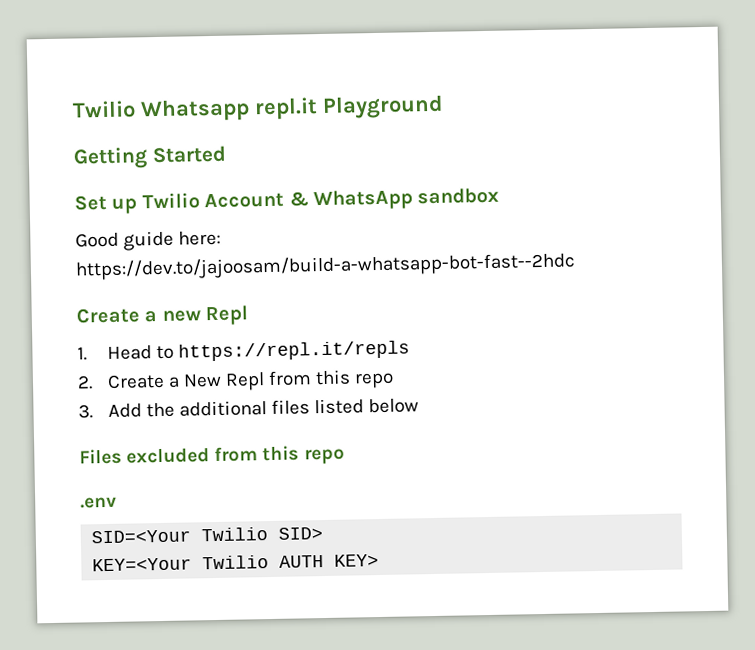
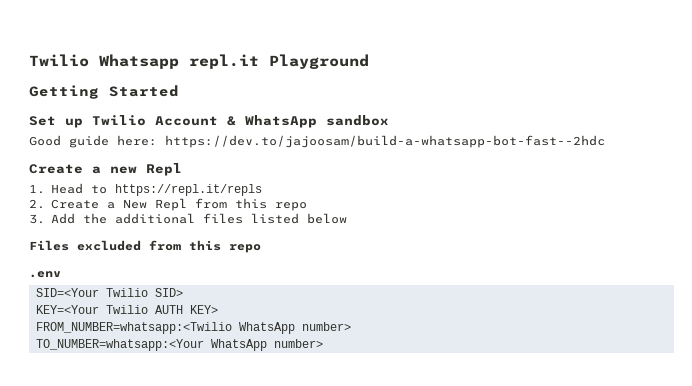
(380, 560) none -> [35,322,351,334] [35,339,323,351] // FROM_NUMBER=whatsapp:<Twilio WhatsApp number> // TO_NUMBER=whatsapp:<Your WhatsApp number>

